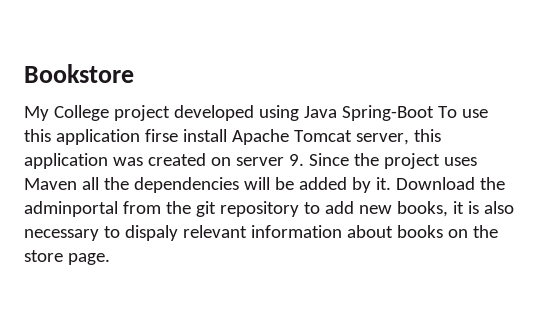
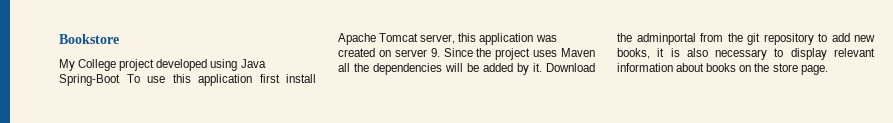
[144,129,178,142] firse -> [259,74,280,83] first
[124,225,178,241] dispaly -> [790,48,827,60] display

